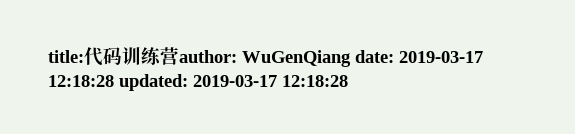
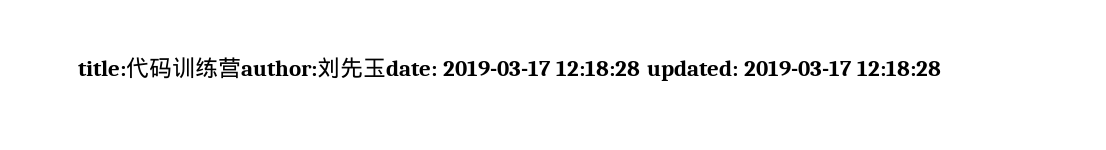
[242,50,351,67] WuGenQiang -> [317,57,386,79] 刘先玉

